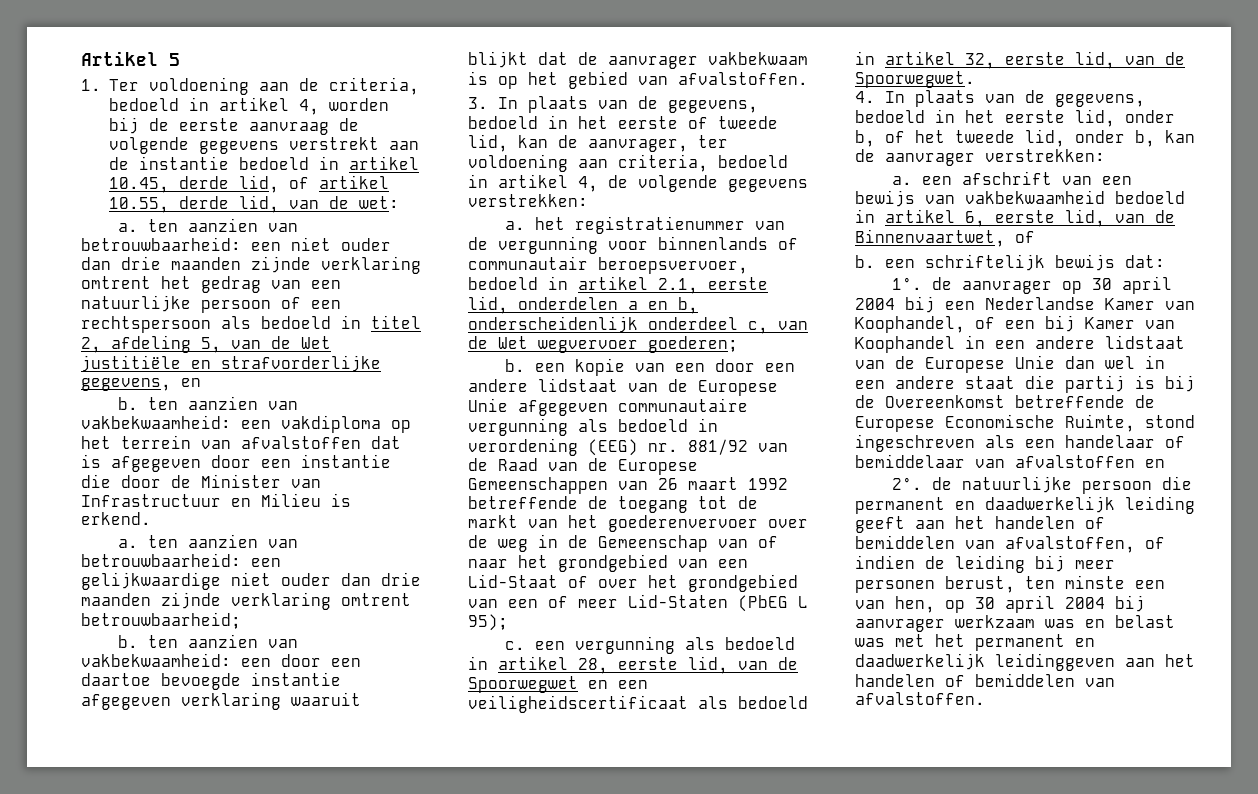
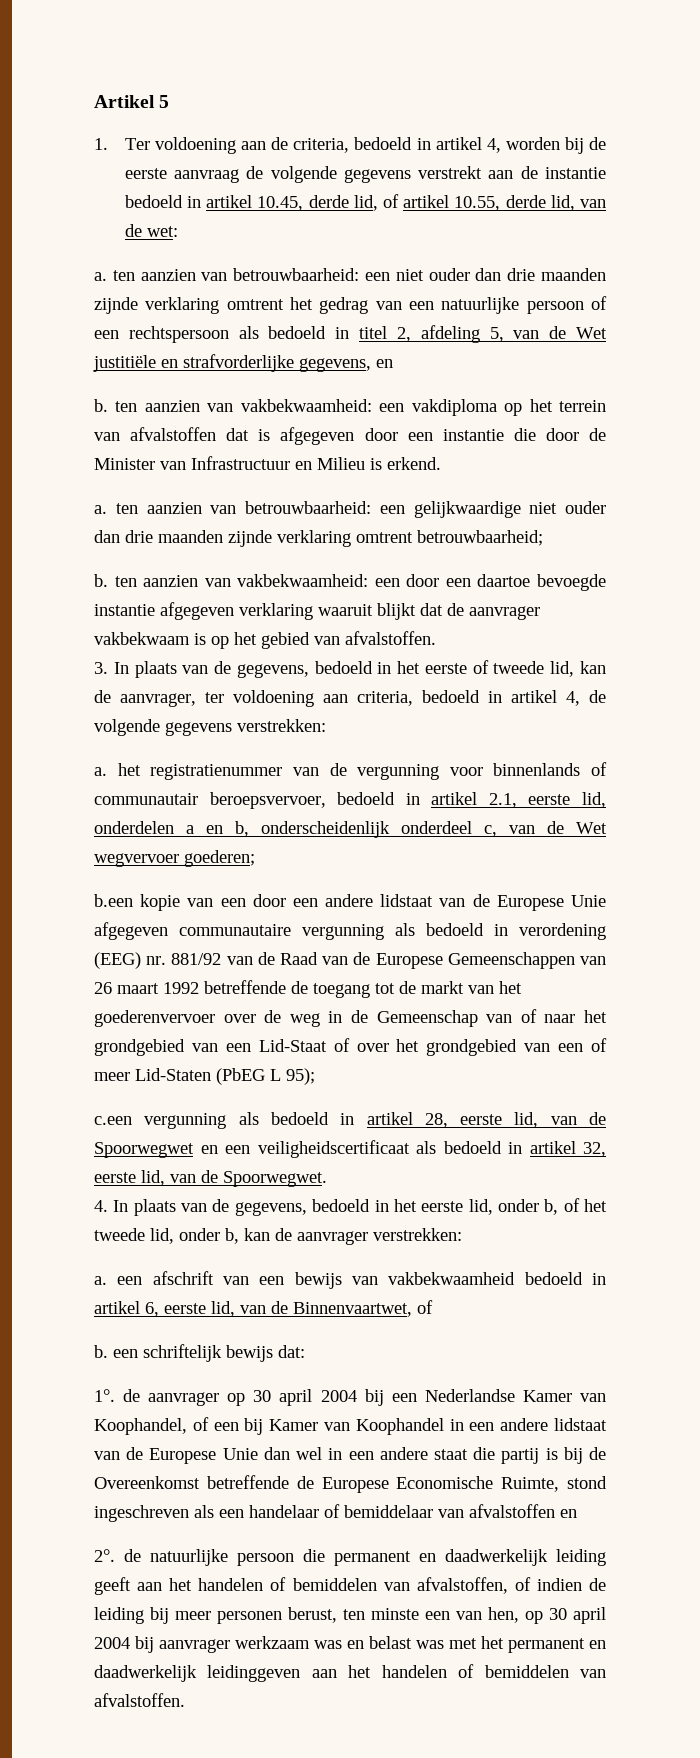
[505,359,566,372] b. een -> [94,894,133,907] b.een
[505,641,566,650] c. een -> [94,1116,132,1125] c.een

